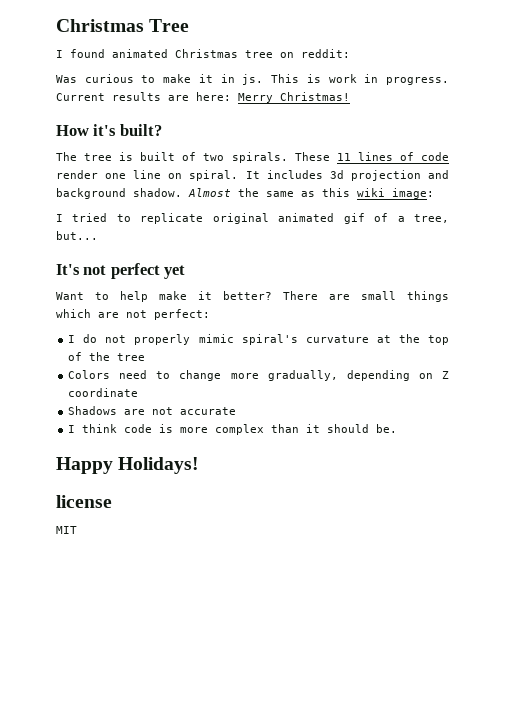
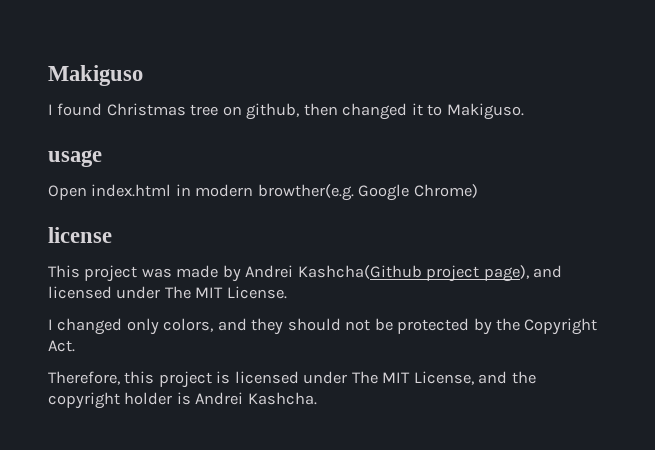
[56,19,190,32] Christmas Tree -> [48,65,143,86] Makiguso
[112,49,168,58] animated -> (103, 109) none
[301,49,350,58] [56,74,449,85] [56,92,350,103] [56,124,162,136] [56,152,449,163] [56,170,449,181] [56,188,434,199] [56,213,450,224] [56,231,98,240] [56,263,186,279] [56,291,449,302] [56,309,210,320] [68,334,449,345] [68,352,146,361] [68,370,450,381] [68,388,139,397] [68,406,237,415] [68,424,398,435] [56,457,200,474] [56,495,112,508] [56,526,77,534] reddit: // Was curious to make it in js. This is work in progress. Current results are here: Merry Christmas! // How it's built? // The tree is built of two spirals. These 11 lines of code render one line on spiral. It includes 3d projection and background shadow. Almost the same as this wiki image: // I tried to replicate original animated gif of a tree, but... // It's not perfect yet // Want to help make it better? There are small things which are not perfect: // I do not properly mimic spiral's curvature at the top of the tree // Colors need to change more gradually, depending on Z coordinate // Shadows are not accurate // I think code is more complex than it should be. // Happy Holidays! // license // MIT -> [246,103,524,120] [48,150,102,167] [48,184,478,201] [48,227,112,243] [48,265,563,282] [48,286,287,299] [48,318,598,335] [48,340,75,352] [48,371,536,388] [48,392,317,409] github, then changed it to Makiguso. // usage // Open index.html in modern browther(e.g. Google Chrome) // license // This project was made by Andrei Kashcha(Github project page), and licensed under The MIT License. // I changed only colors, and they should not be protected by the Copyright Act. // Therefore, this project is licensed under The MIT License, and the copyright holder is Andrei Kashcha.

